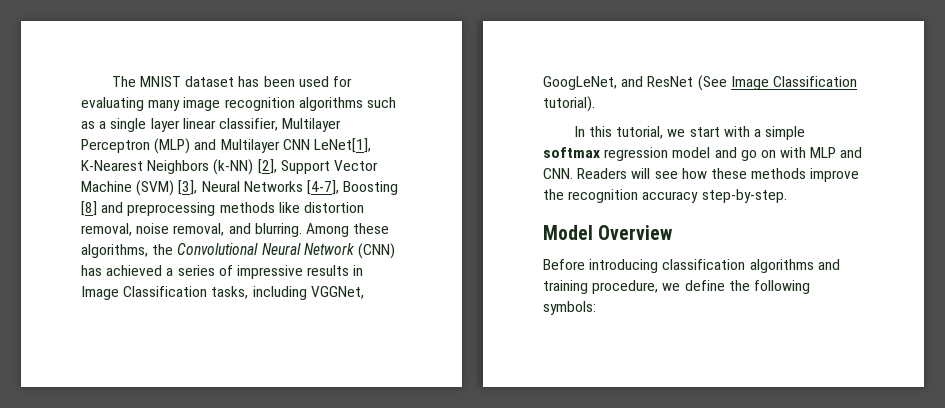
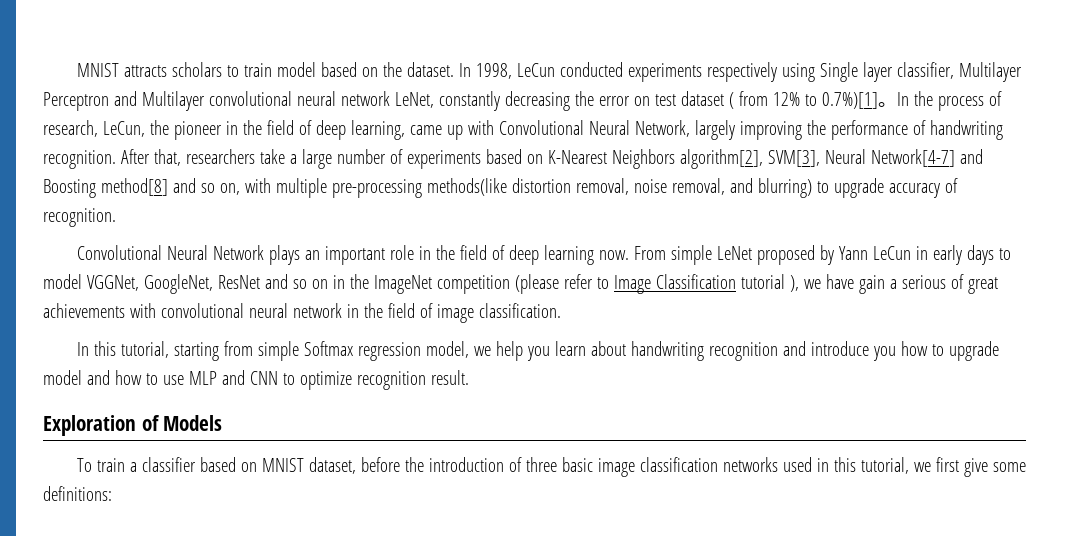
[111,76,353,87] [81,97,396,111] [81,118,216,132] The MNIST dataset has been used for evaluating many image recognition algorithms such as a single layer linear -> [76,62,893,82] MNIST attracts scholars to train model based on the dataset. In 1998, LeCun conducted experiments respectively using Single layer
[154,138,191,154] (MLP) -> (109, 101) none
[282,138,371,153] [81,159,378,175] [81,180,399,196] [81,201,300,216] CNN LeNet[1], K-Nearest Neighbors (k-NN) [2], Support Vector Machine (SVM) [3], Neural Networks [4-7], Boosting [8] and preprocessing methods like -> [208,91,1002,111] [43,120,1003,140] [43,149,983,169] [43,178,507,198] convolutional neural network LeNet, constantly decreasing the error on test dataset ( from 12% to 0.7%)[1]。In the process of research, LeCun, the pioneer in the field of deep learning, came up with Convolutional Neural Network, largely improving the performance of handwriting recognition. After that, researchers take a large number of experiments based on K-Nearest Neighbors algorithm[2], SVM[3], Neural Network[4-7] and Boosting method[8] and so on, with multiple pre-processing methods(like
[254,223,390,237] [81,243,395,259] [81,265,364,279] [81,286,364,300] [543,75,857,91] [543,96,595,112] [573,126,806,140] [543,147,863,161] [543,168,860,182] [543,189,787,203] [543,225,673,240] [543,259,840,273] [543,280,810,294] [543,301,596,315] blurring. Among these algorithms, the Convolutional Neural Network (CNN) has achieved a series of impressive results in Image Classification tasks, including VGGNet, GoogLeNet, and ResNet (See Image Classification tutorial). // In this tutorial, we start with a simple softmax regression model and go on with MLP and CNN. Readers will see how these methods improve the recognition accuracy step-by-step. // Model Overview // Before introducing classification algorithms and training procedure, we define the following symbols: -> [757,178,958,198] [43,208,116,227] [76,245,1011,265] [43,274,998,294] [43,303,561,323] [76,341,999,361] [43,370,469,390] [43,415,223,436] [76,457,1026,477] [43,486,112,501] blurring) to upgrade accuracy of recognition. // Convolutional Neural Network plays an important role in the field of deep learning now. From simple LeNet proposed by Yann LeCun in early days to model VGGNet, GoogleNet, ResNet and so on in the ImageNet competition (please refer to Image Classification tutorial ), we have gain a serious of great achievements with convolutional neural network in the field of image classification. // In this tutorial, starting from simple Softmax regression model, we help you learn about handwriting recognition and introduce you how to upgrade model and how to use MLP and CNN to optimize recognition result. // Exploration of Models // To train a classifier based on MNIST dataset, before the introduction of three basic image classification networks used in this tutorial, we first give some definitions:

